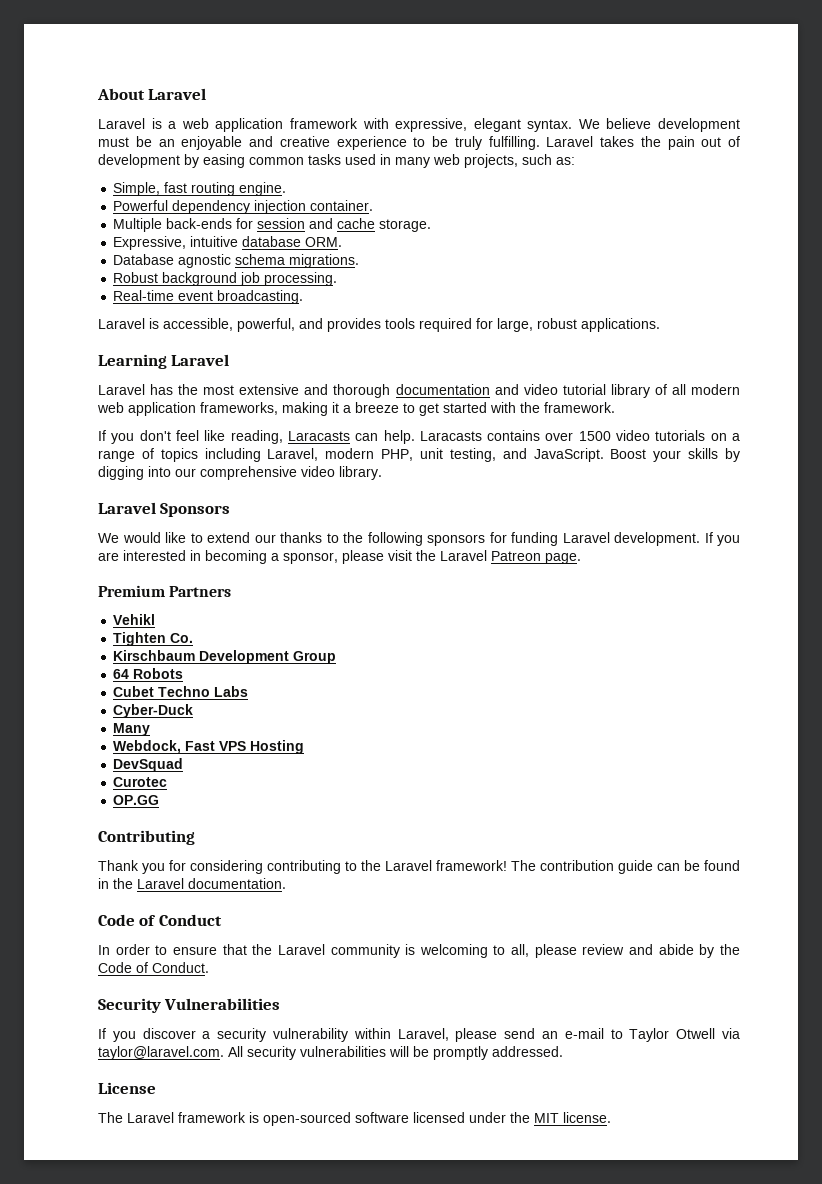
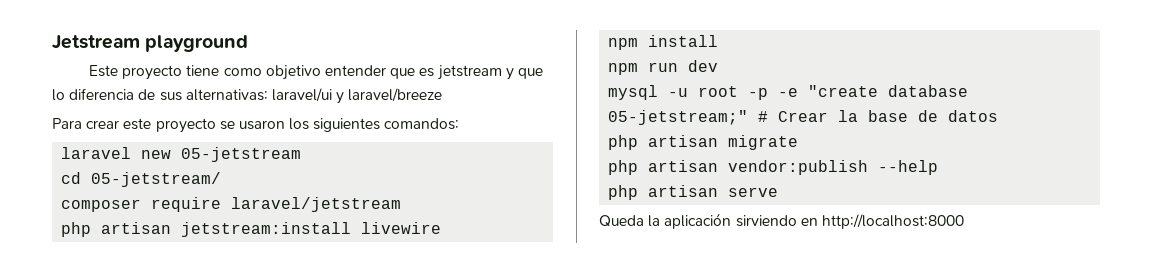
[97,88,207,100] [98,118,740,132] [98,136,740,150] [98,154,575,168] [113,182,287,196] [113,200,374,214] [113,218,432,232] [113,236,343,250] [113,254,360,268] [113,272,338,286] [113,290,304,304] [98,318,660,332] [98,354,230,369] [98,384,740,398] [97,402,615,416] [98,430,740,444] [98,448,740,462] [98,466,382,480] [98,502,231,517] [98,532,740,546] [98,550,581,564] [98,585,232,597] [113,614,156,625] [113,632,194,646] [113,650,337,664] [113,668,184,679] [113,686,249,697] [113,704,194,718] [113,723,151,736] [113,740,305,754] [113,758,184,772] [113,777,168,787] [113,795,160,805] [98,830,195,845] [98,860,740,874] [98,878,286,889] [98,914,222,926] [98,944,740,958] [98,962,209,973] [98,998,281,1013] [98,1028,740,1042] [98,1046,563,1060] [98,1082,156,1094] [98,1112,611,1126] About Laravel // Laravel is a web application framework with expressive, elegant syntax. We believe development must be an enjoyable and creative experience to be truly fulfilling. Laravel takes the pain out of development by easing common tasks used in many web projects, such as: // Simple, fast routing engine. // Powerful dependency injection container. // Multiple back-ends for session and cache storage. // Expressive, intuitive database ORM. // Database agnostic schema migrations. // Robust background job processing. // Real-time event broadcasting. // Laravel is accessible, powerful, and provides tools required for large, robust applications. // Learning Laravel // Laravel has the most extensive and thorough documentation and video tutorial library of all modern web application frameworks, making it a breeze to get started with the framework. // If you don't feel like reading, Laracasts can help. Laracasts contains over 1500 video tutorials on a range of topics including Laravel, modern PHP, unit testing, and JavaScript. Boost your skills by digging into our comprehensive video library. // Laravel Sponsors // We would like to extend our thanks to the following sponsors for funding Laravel development. If you are interested in becoming a sponsor, please visit the Laravel Patreon page. // Premium Partners // Vehikl // Tighten Co. // Kirschbaum Development Group // 64 Robots // Cubet Techno Labs // Cyber-Duck // Many // Webdock, Fast VPS Hosting // DevSquad // Curotec // OP.GG // Contributing // Thank you for considering contributing to the Laravel framework! The contribution guide can be found in the Laravel documentation. // Code of Conduct // In order to ensure that the Laravel community is welcoming to all, please review and abide by the Code of Conduct. // Security Vulnerabilities // If you discover a security vulnerability within Laravel, please send an e-mail to Taylor Otwell via taylor@laravel.com. All security vulnerabilities will be promptly addressed. // License // The Laravel framework is open-sourced software licensed under the MIT license. -> [52,35,249,52] [89,65,543,80] [52,88,443,104] [52,118,460,133] [61,147,302,162] [61,172,222,187] [61,197,402,212] [61,222,442,237] [608,35,719,50] [608,60,719,75] [608,85,969,100] [608,110,999,125] [608,135,799,150] [608,160,939,175] [608,185,779,200] [599,213,964,229] Jetstream playground // Este proyecto tiene como objetivo entender que es jetstream y que lo diferencia de sus alternativas: laravel/ui y laravel/breeze // Para crear este proyecto se usaron los siguientes comandos: // laravel new 05-jetstream // cd 05-jetstream/ // composer require laravel/jetstream // php artisan jetstream:install livewire // npm install // npm run dev // mysql -u root -p -e "create database 05-jetstream;" # Crear la base de datos // php artisan migrate // php artisan vendor:publish --help // php artisan serve // Queda la aplicación sirviendo en http://localhost:8000

